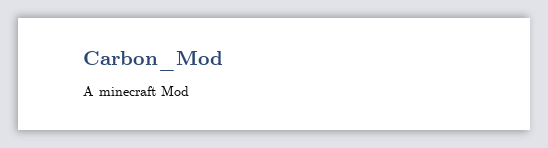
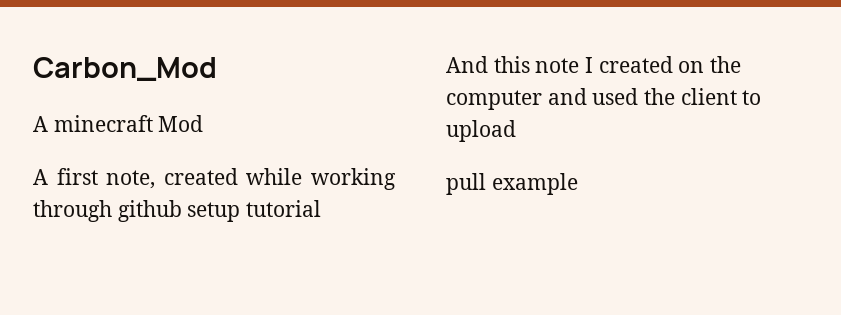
(189, 90) none -> [33,168,396,190] [33,200,322,222] [446,56,742,73] [446,88,762,110] [446,120,516,142] [446,173,578,195] // A first note, created while working through github setup tutorial // And this note I created on the computer and used the client to upload // pull example

